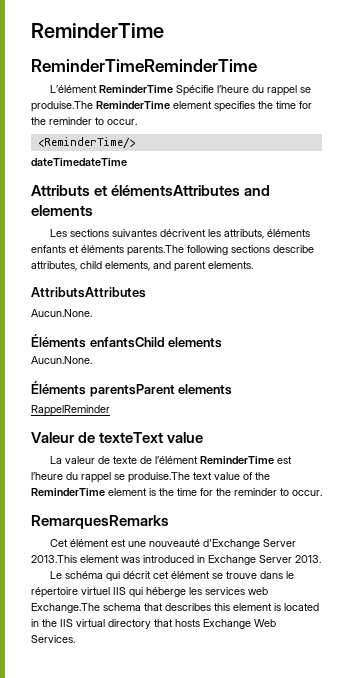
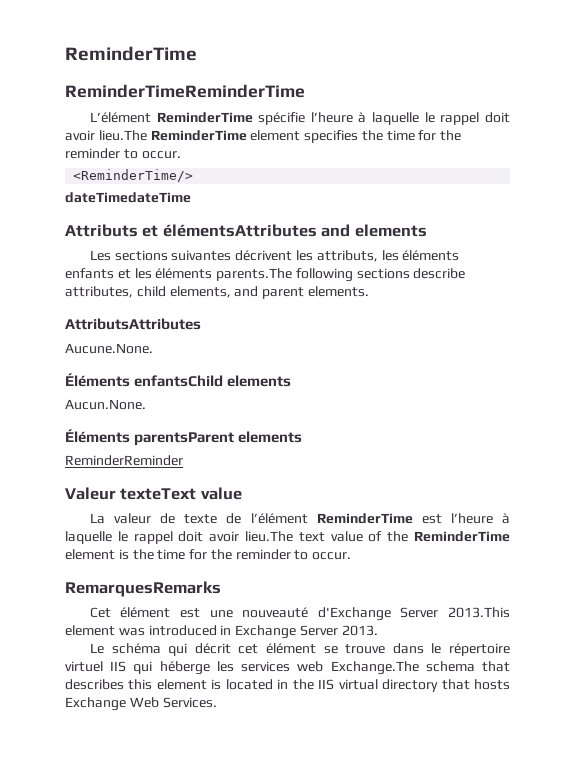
[176,85,312,96] [31,101,93,112] Spécifie l’heure du rappel se produise.The -> [258,112,510,125] [65,130,147,141] spécifie l’heure à laquelle le rappel doit avoir lieu.The
(265, 234) none -> [381,250,399,261] les
(79, 249) none -> [134,268,152,279] les
[31,309,92,317] Aucun.None. -> [65,343,153,354] Aucune.None.
[31,405,110,416] RappelReminder -> [65,455,183,466] ReminderReminder
[78,432,96,443] de -> (116, 493) none
[66,472,190,483] du rappel se produise.The -> [502,513,510,524] [65,531,293,544] à laquelle le rappel doit avoir lieu.The

